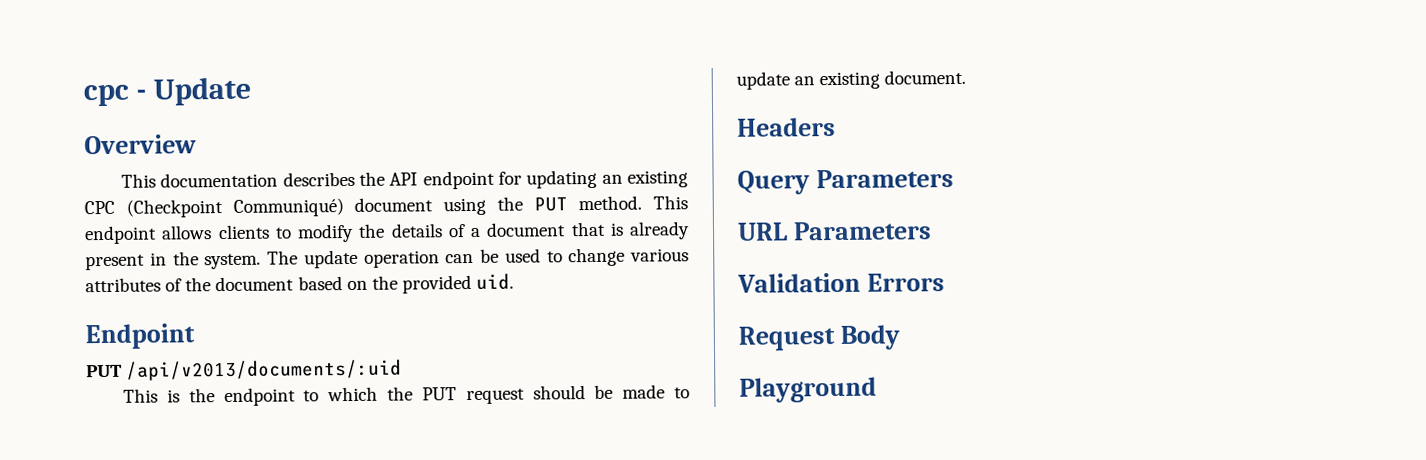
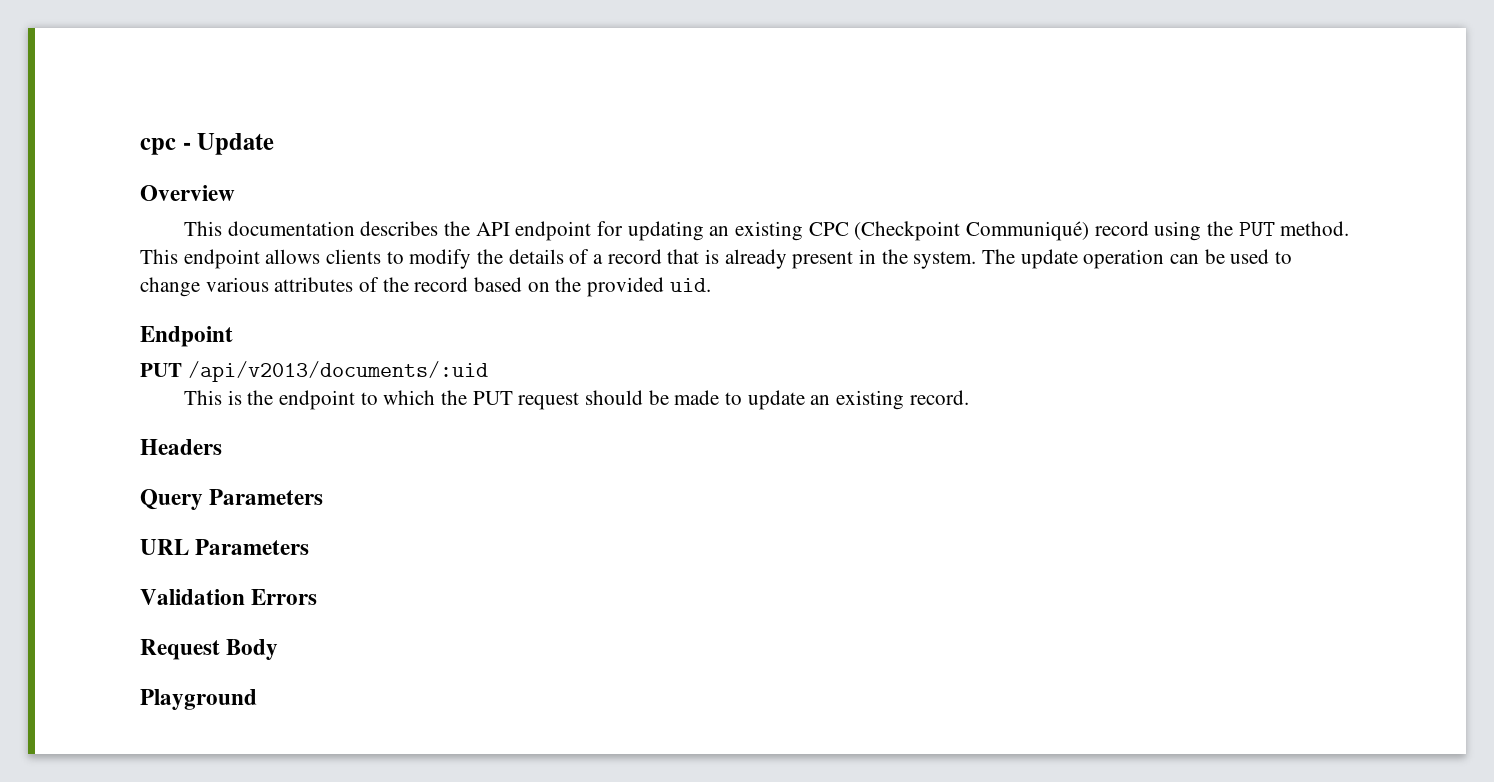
[354,197,434,212] document -> [1094,221,1149,236] record
[486,222,567,237] document -> [607,249,662,264] record
[215,276,295,292] document -> [414,277,469,292] record
[884,69,967,85] document. -> [909,390,969,405] record.

